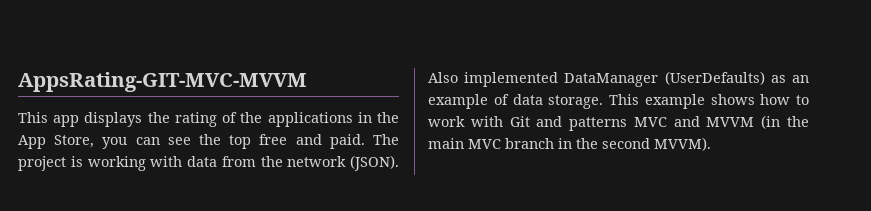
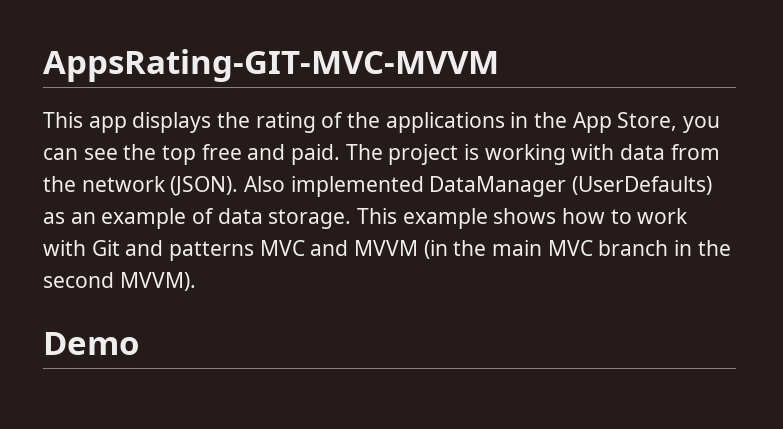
(711, 144) none -> [43,332,139,355] // Demo

